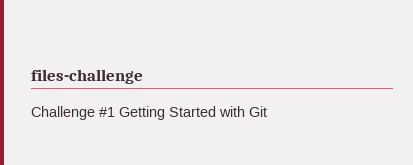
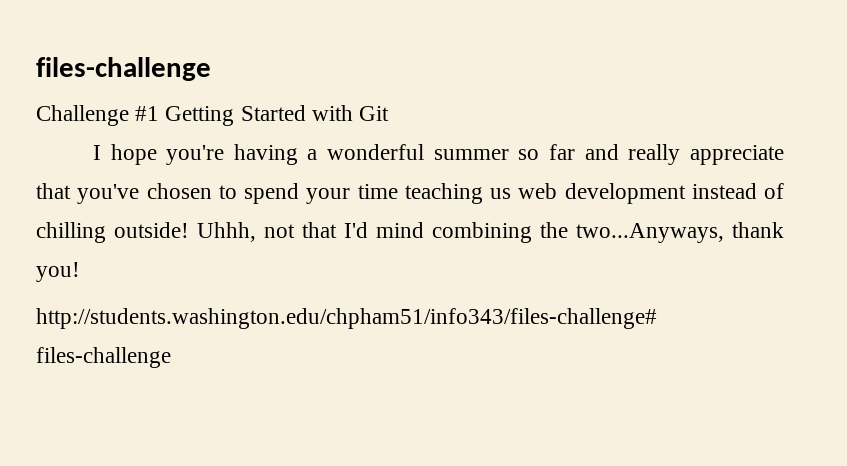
(267, 111) none -> [92,144,784,165] [36,183,784,204] [36,222,784,243] [36,262,80,282] [36,308,657,329] [36,347,171,368] // I hope you're having a wonderful summer so far and really appreciate that you've chosen to spend your time teaching us web development instead of chilling outside! Uhhh, not that I'd mind combining the two...Anyways, thank you! // http://students.washington.edu/chpham51/info343/files-challenge# files-challenge

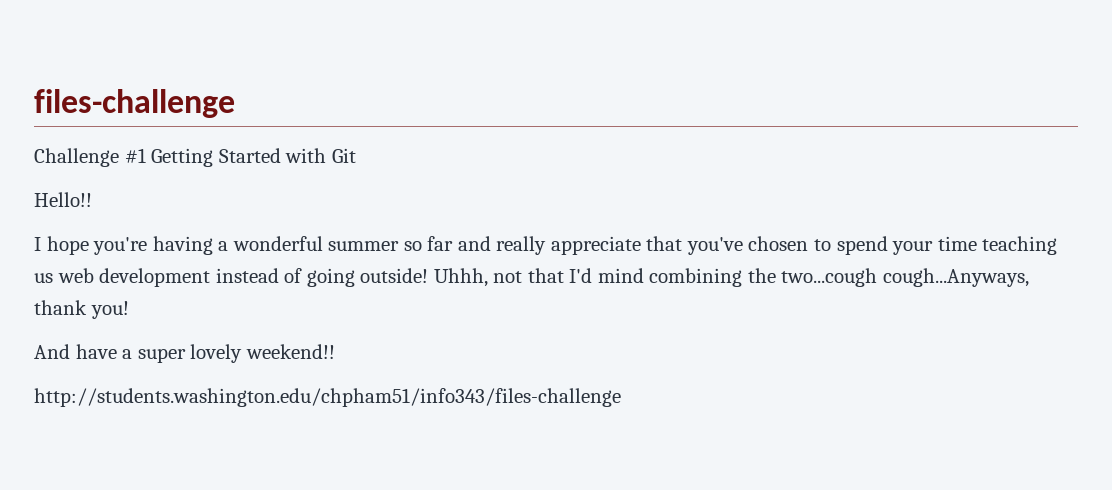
(390, 113) none -> [34,192,92,207] // Hello!!
[36,222,106,243] chilling -> [306,268,355,287] going
[576,223,724,243] two...Anyways, -> [781,268,1030,287] two...cough cough...Anyways,
[36,308,657,329] [36,347,171,368] http://students.washington.edu/chpham51/info343/files-challenge# files-challenge -> [34,344,335,363] [34,388,621,407] And have a super lovely weekend!! // http://students.washington.edu/chpham51/info343/files-challenge

